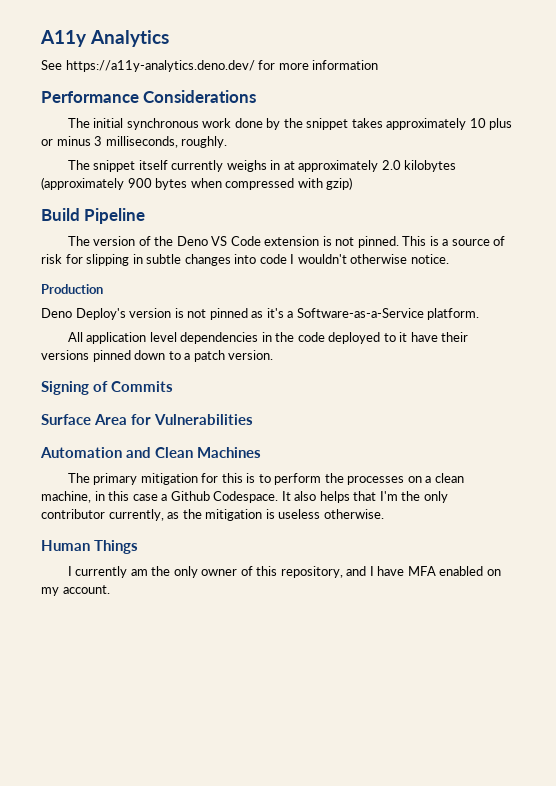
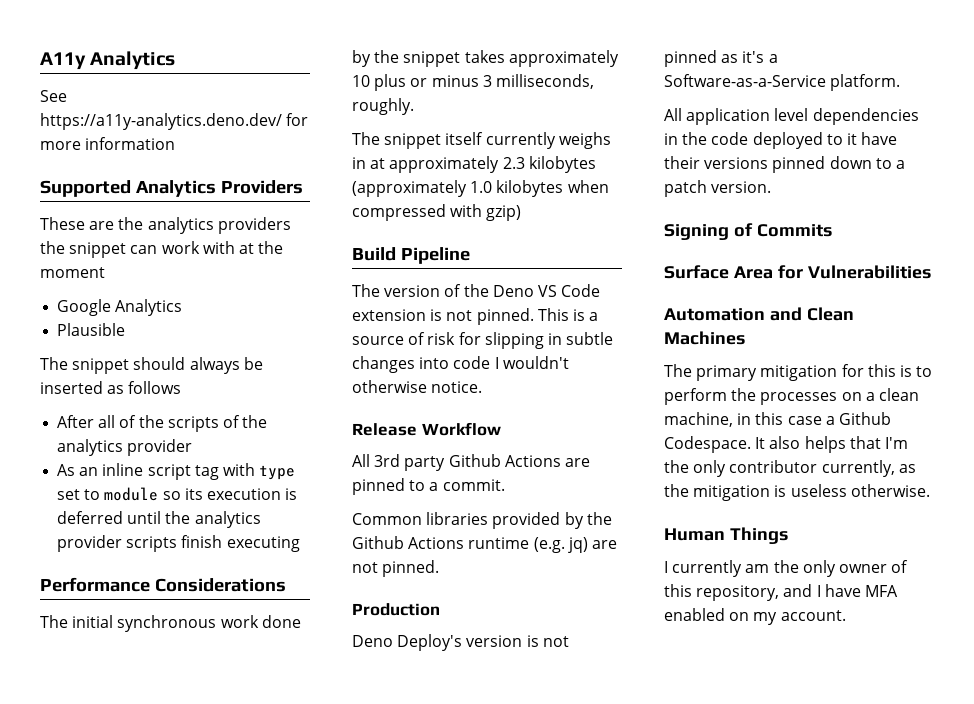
(379, 65) none -> [40,180,303,197] [40,217,291,234] [40,241,284,258] [40,267,105,278] [57,299,183,316] [57,323,126,336] [40,357,263,374] [40,381,182,394] [57,415,268,432] [57,439,193,456] [57,463,296,480] [57,487,298,501] [57,511,261,528] [57,535,300,552] // Supported Analytics Providers // These are the analytics providers the snippet can work with at the moment // Google Analytics // Plausible // The snippet should always be inserted as follows // After all of the scripts of the analytics provider // As an inline script tag with type set to module so its execution is deferred until the analytics provider scripts finish executing
[381,160,401,170] 2.0 -> [502,157,525,169] 2.3
[127,178,188,190] 900 bytes -> [470,180,564,197] 1.0 kilobytes
(449, 259) none -> [352,422,501,436] [352,454,590,471] [352,478,505,495] [352,512,612,529] [352,536,617,553] [352,560,440,577] // Release Workflow // All 3rd party Github Actions are pinned to a commit. // Common libraries provided by the Github Actions runtime (e.g. jq) are not pinned.

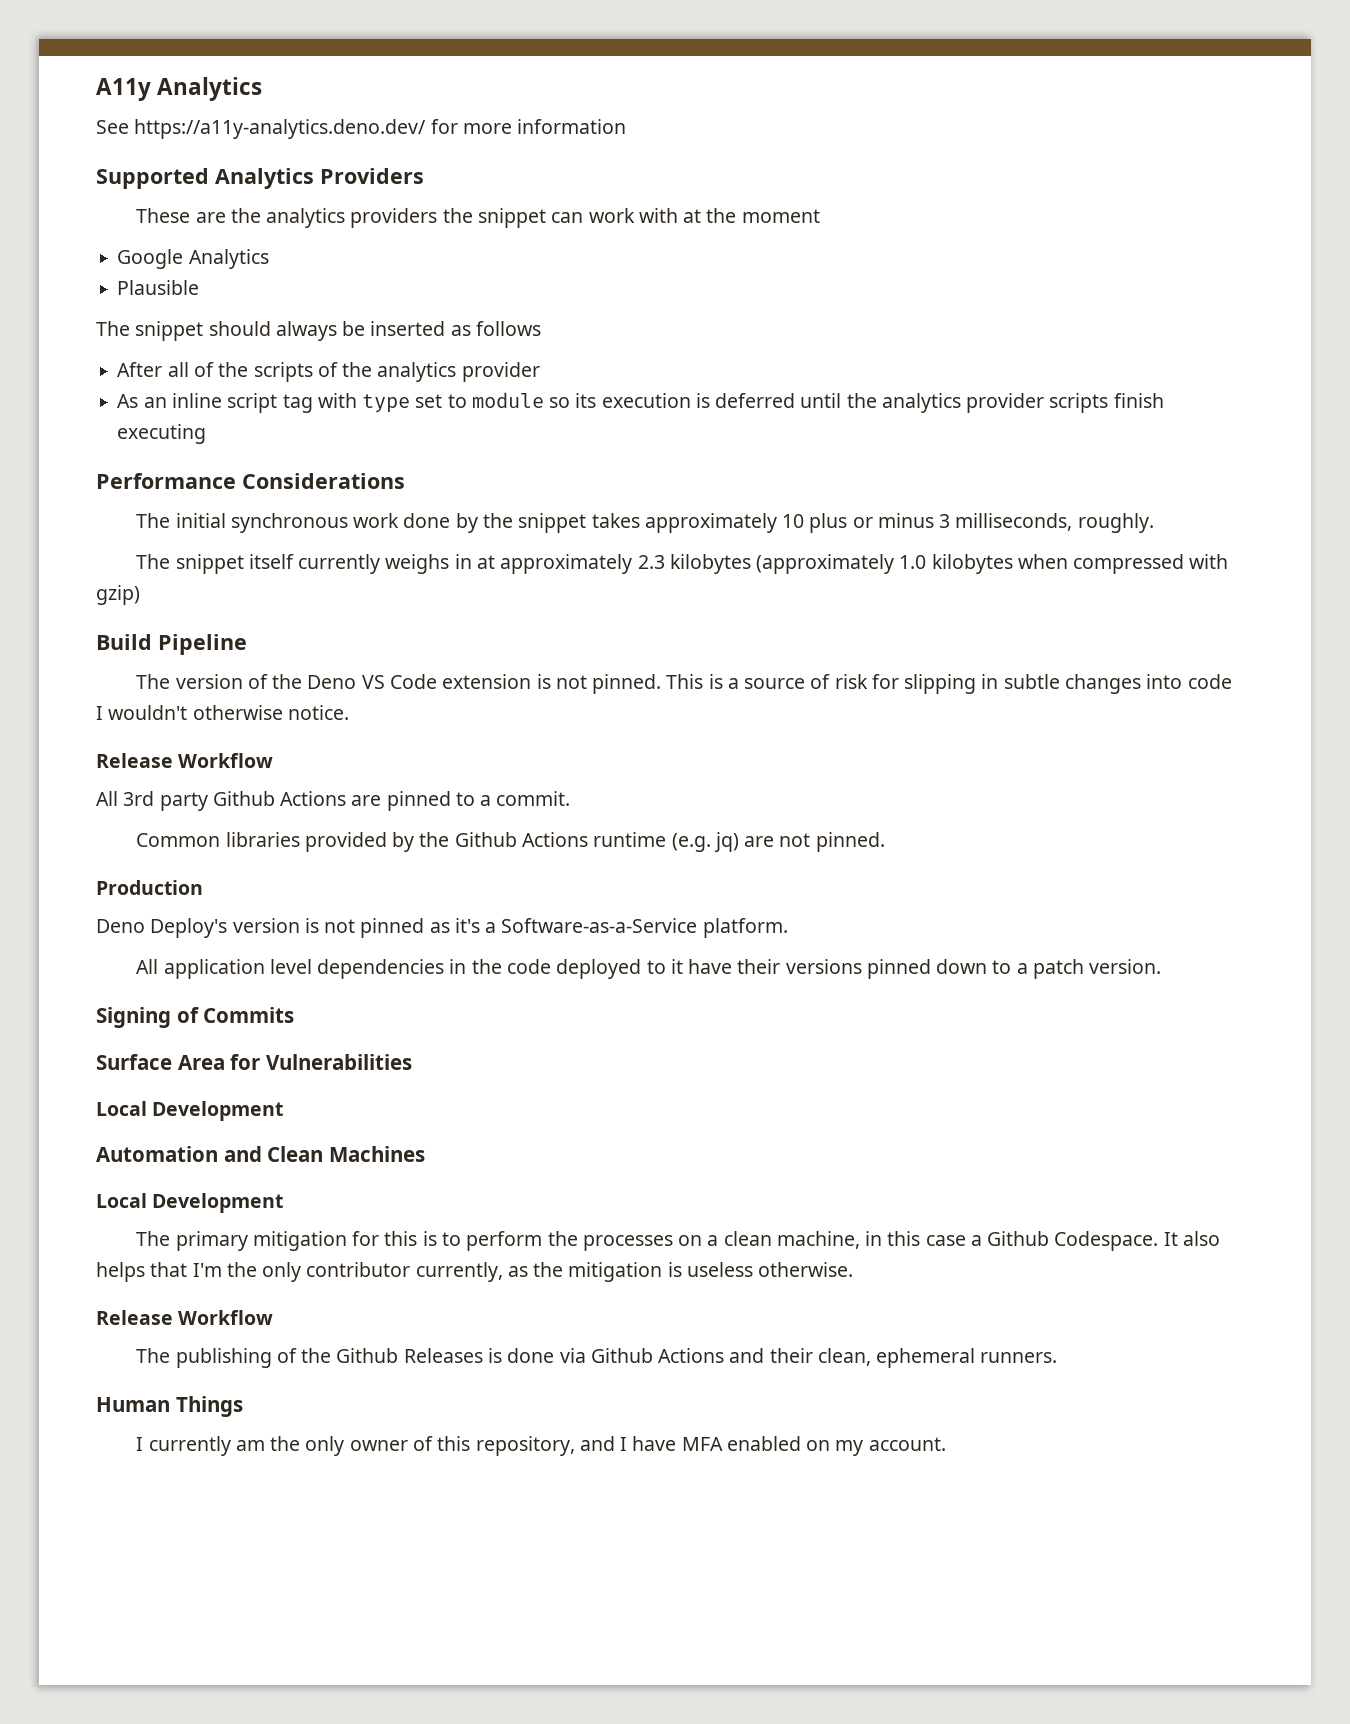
(931, 272) none -> [96,1101,284,1121] // Local Development
(745, 338) none -> [96,1193,284,1213] // Local Development
(930, 490) none -> [96,1310,274,1325] [136,1348,1058,1368] // Release Workflow // The publishing of the Github Releases is done via Github Actions and their clean, ephemeral runners.

